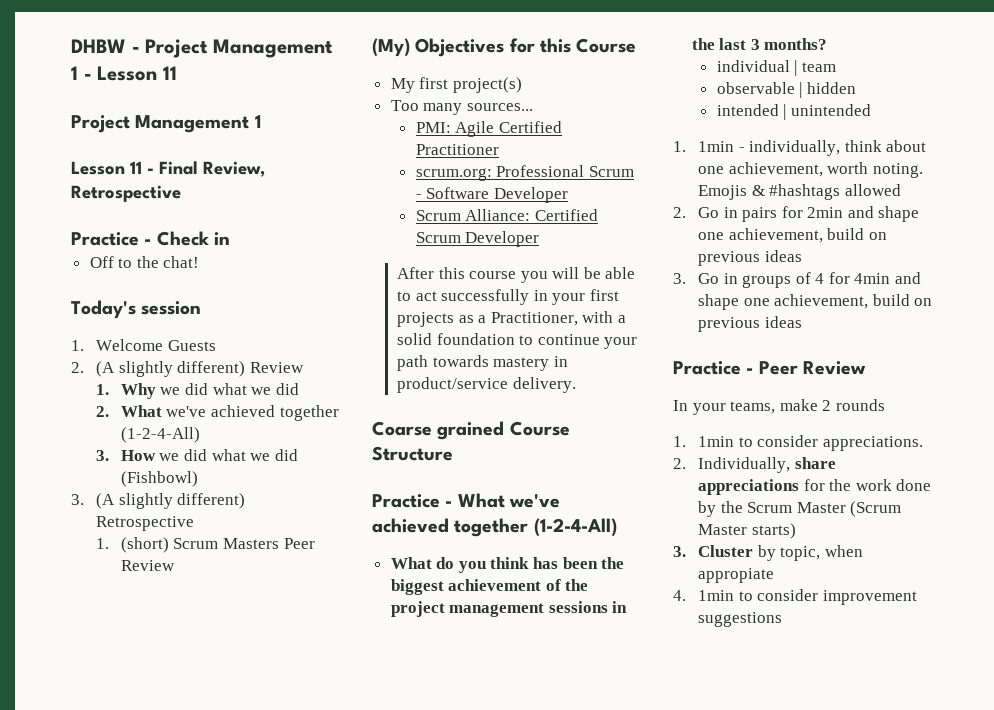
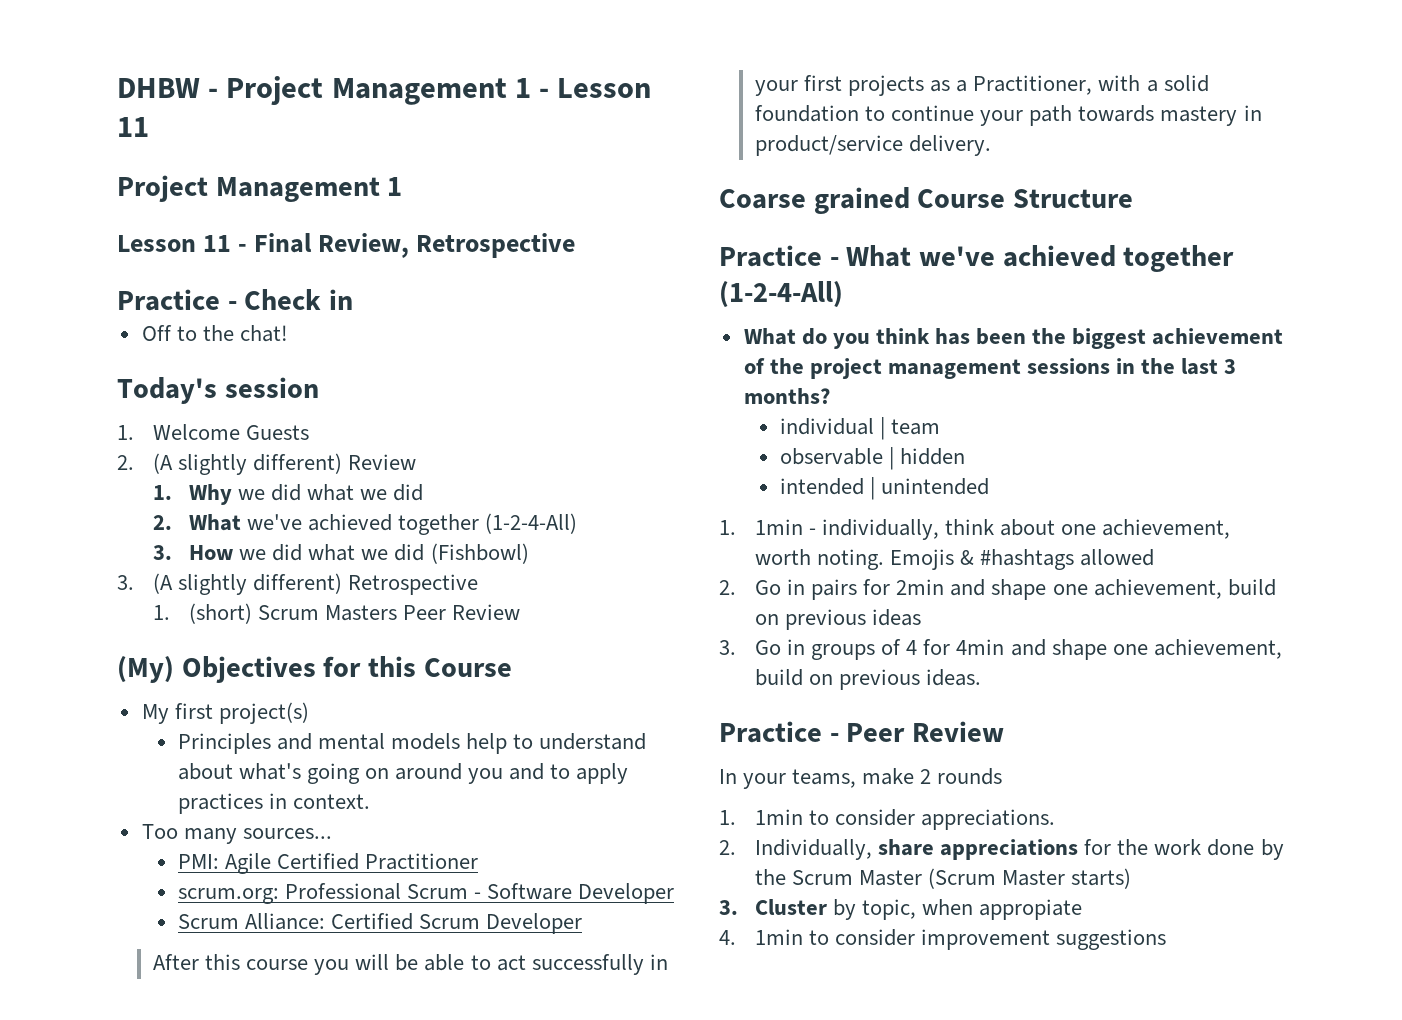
(522, 85) none -> [177,733,647,754] [177,763,629,784] [177,793,370,814] // Principles and mental models help to understand about what's going on around you and to apply practices in context.
[764,316,802,328] ideas -> [926,669,982,686] ideas.

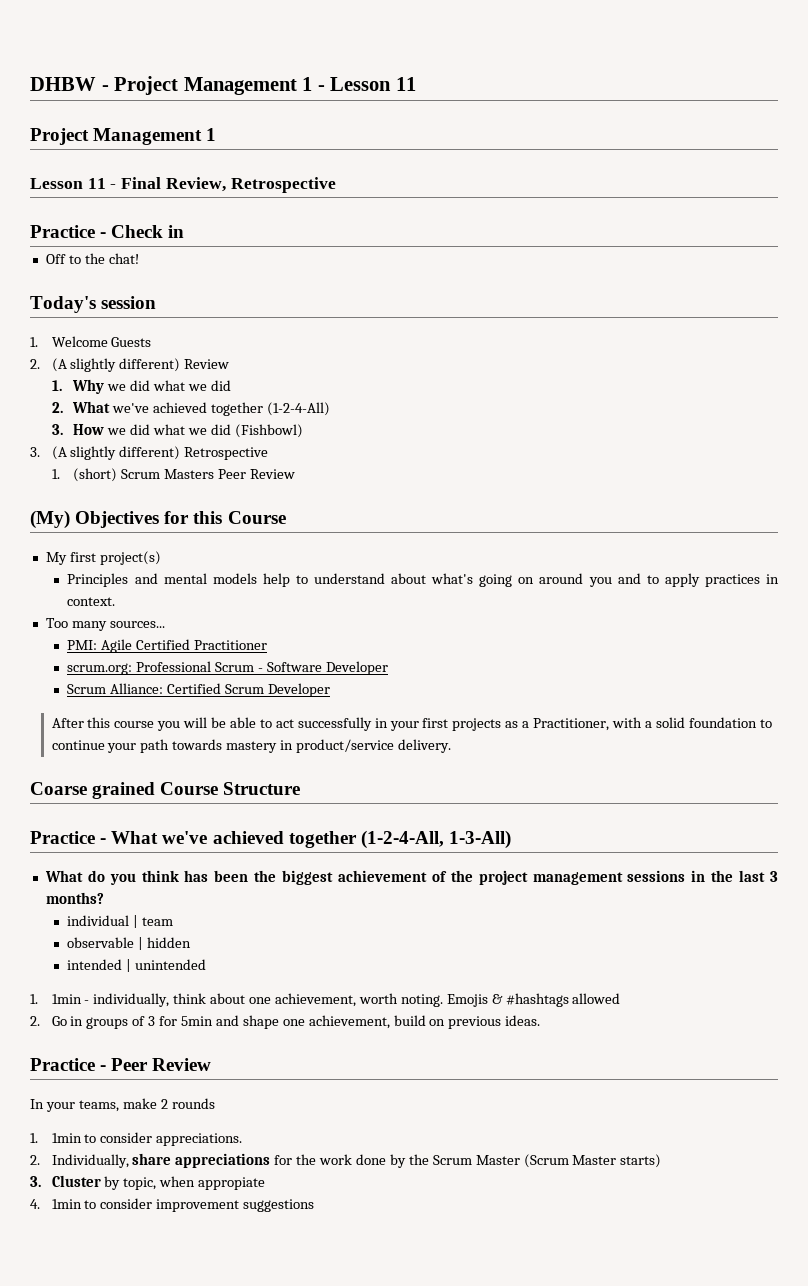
[719,281,843,308] (1-2-4-All) -> [360,830,511,849] (1-2-4-All, 1-3-All)
[811,579,1276,600] [755,609,922,630] [719,639,1005,660] pairs for 2min and shape one achievement, build on previous ideas // 3. Go in groups of 4 for 4min -> [86,1016,213,1029] groups of 3 for 5min

